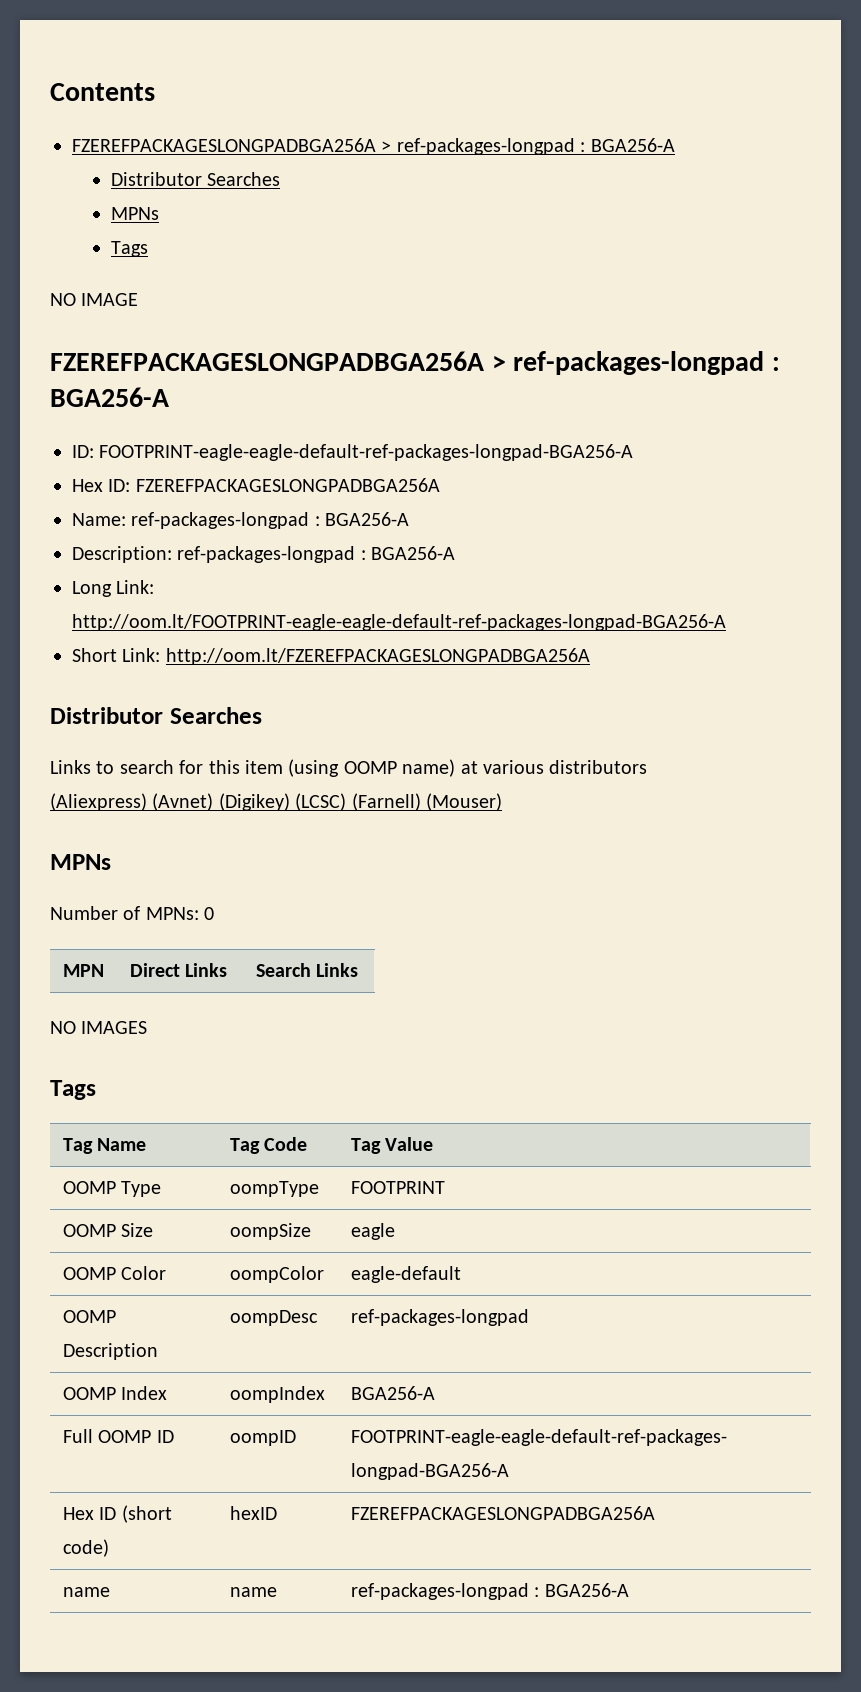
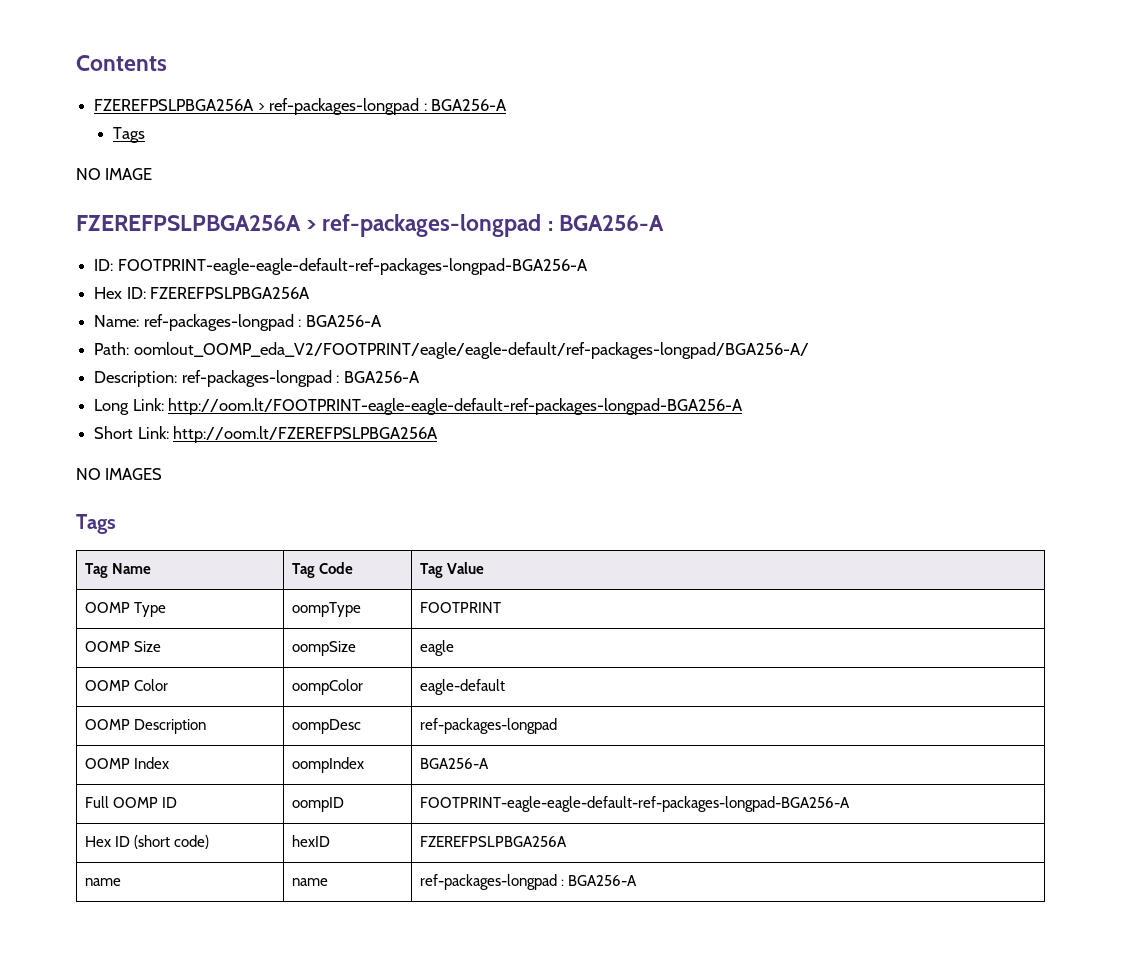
[72,138,675,155] [110,172,281,186] [110,207,159,220] FZEREFPACKAGESLONGPADBGA256A > ref-packages-longpad : BGA256-A // Distributor Searches // MPNs -> [94,98,507,115] FZEREFPSLPBGA256A > ref-packages-longpad : BGA256-A
[50,351,484,371] FZEREFPACKAGESLONGPADBGA256A -> [76,215,301,231] FZEREFPSLPBGA256A
[135,478,440,492] FZEREFPACKAGESLONGPADBGA256A -> [150,287,311,299] FZEREFPSLPBGA256A
(410, 519) none -> [94,342,809,359] // Path: oomlout_OOMP_eda_V2/FOOTPRINT/eagle/eagle-default/ref-packages-longpad/BGA256-A/
[165,648,590,665] [50,707,262,724] [50,759,648,777] [50,793,502,811] [50,854,111,870] [50,906,215,920] [62,964,104,977] [129,963,228,977] [255,963,359,977] http://oom.lt/FZEREFPACKAGESLONGPADBGA256A // Distributor Searches // Links to search for this item (using OOMP name) at various distributors // (Aliexpress) (Avnet) (Digikey) (LCSC) (Farnell) (Mouser) // MPNs // Number of MPNs: 0 // MPN | Direct Links | Search Links -> [173,426,439,443] http://oom.lt/FZEREFPSLPBGA256A
[350,1506,655,1520] FZEREFPACKAGESLONGPADBGA256A -> [420,836,568,847] FZEREFPSLPBGA256A

